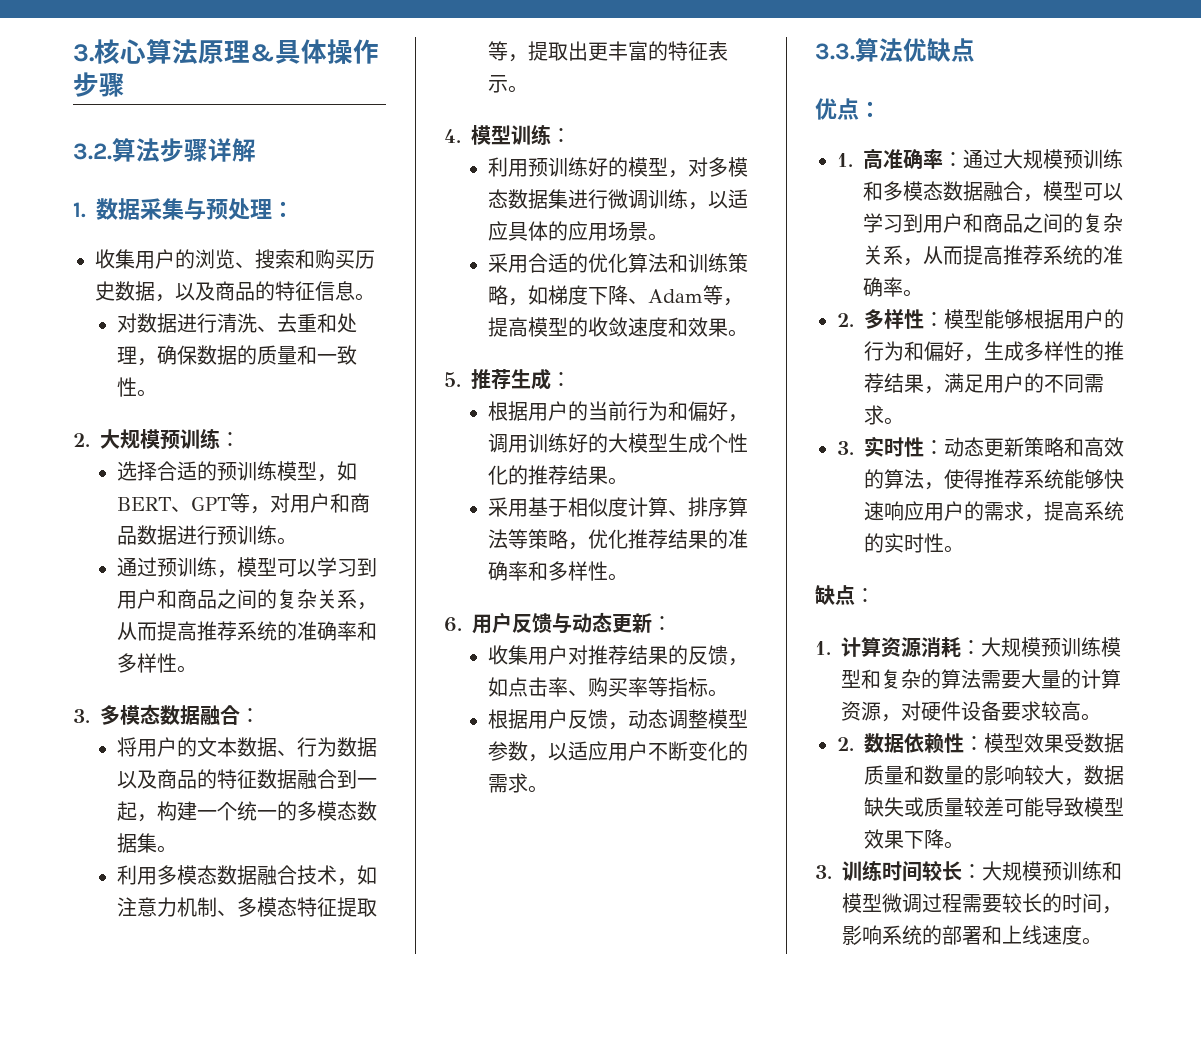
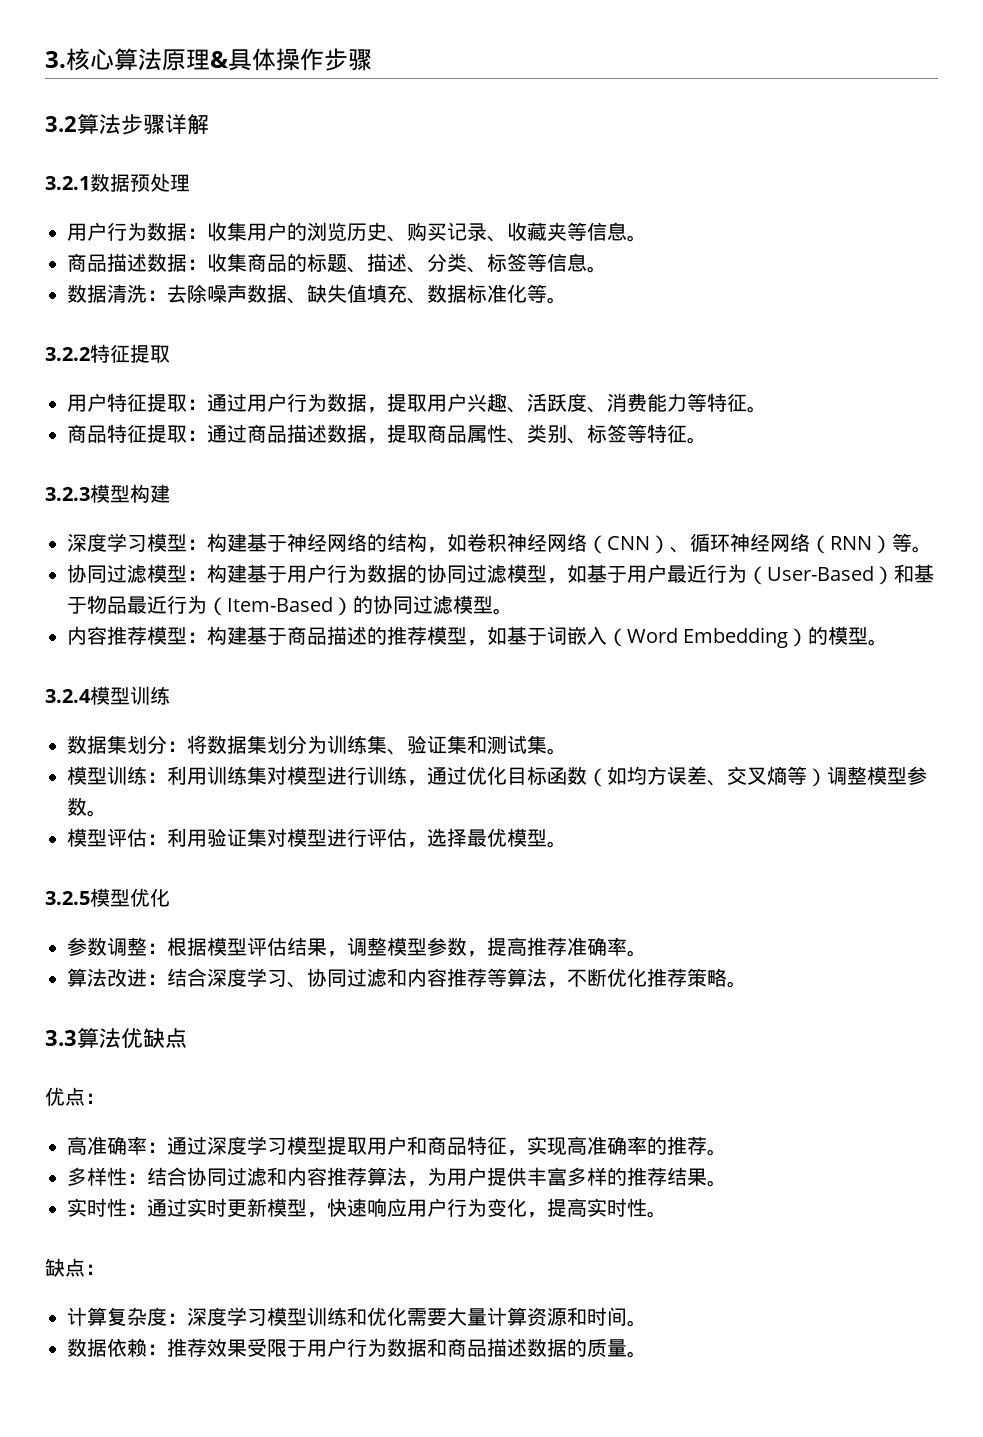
[73,143,112,160] 3.2. -> [45,116,77,132] 3.2
[73,198,206,220] 1.数据采集与 -> [45,173,130,192] 3.2.1数据
[272,201,294,217] ： // -> [67,222,207,241] // 用户行为数据：
[235,249,375,269] [95,281,375,302] [117,313,358,333] [117,345,358,366] [117,377,158,397] [73,428,240,450] [117,461,358,482] [117,493,371,514] [117,525,298,545] [117,557,378,578] [117,589,378,610] [117,621,378,641] [117,653,198,673] [73,704,260,725] [117,737,378,757] [117,769,378,789] [117,801,378,822] [117,833,178,853] [117,865,378,886] [117,897,378,917] [488,41,729,62] [488,75,529,93] [444,124,571,145] [488,157,749,178] [488,189,749,210] [488,221,669,241] [488,253,749,273] [488,285,744,306] [488,317,749,337] [444,368,571,390] [488,401,749,422] [488,433,749,453] [488,465,629,485] [488,497,749,517] [488,529,749,550] [488,561,629,581] [444,612,672,634] [488,645,749,666] [488,677,729,697] [488,709,749,730] [488,741,749,762] [488,773,549,793] [815,43,855,60] 、搜索和购买历史数据，以及商品的特征信息。 // 对数据进行清洗、去重和处理，确保数据的质量和一致性。 // 2.大规模预训练： // 选择合适的预训练模型，如BERT、GPT等，对用户和商品数据进行预训练。 // 通过预训练，模型可以学习到用户和商品之间的复杂关系，从而提高推荐系统的准确率和多样性。 // 3.多模态数据融合： // 将用户的文本数据、行为数据以及商品的特征数据融合到一起，构建一个统一的多模态数据集。 // 利用多模态数据融合技术，如注意力机制、多模态特征提取等，提取出更丰富的特征表示。 // 4.模型训练： // 利用预训练好的模型，对多模态数据集进行微调训练，以适应具体的应用场景。 // 采用合适的优化算法和训练策略，如梯度下降、Adam等，提高模型的收敛速度和效果。 // 5.推荐生成： // 根据用户的当前行为和偏好，调用训练好的大模型生成个性化的推荐结果。 // 采用基于相似度计算、排序算法等策略，优化推荐结果的准确率和多样性。 // 6.用户反馈与动态更新： // 收集用户对推荐结果的反馈，如点击率、购买率等指标。 // 根据用户反馈，动态调整模型参数，以适应用户不断变化的需求。 // 3.3. -> [347,222,647,242] [67,253,607,273] [67,284,567,304] [45,344,170,363] [67,393,767,413] [67,424,707,444] [45,484,170,503] [67,533,932,554] [67,564,934,585] [67,595,513,616] [67,626,889,648] [45,686,170,705] [67,735,567,755] [67,766,927,787] [67,797,107,817] [67,828,567,848] [45,888,170,907] [67,937,647,957] [67,968,747,988] [45,1030,77,1046] 历史、购买记录、收藏夹等信息。 // 商品描述数据：收集商品的标题、描述、分类、标签等信息。 // 数据清洗：去除噪声数据、缺失值填充、数据标准化等。 // 3.2.2特征提取 // 用户特征提取：通过用户行为数据，提取用户兴趣、活跃度、消费能力等特征。 // 商品特征提取：通过商品描述数据，提取商品属性、类别、标签等特征。 // 3.2.3模型构建 // 深度学习模型：构建基于神经网络的结构，如卷积神经网络（CNN）、循环神经网络（RNN）等。 // 协同过滤模型：构建基于用户行为数据的协同过滤模型，如基于用户最近行为（User-Based）和基于物品最近行为（Item-Based）的协同过滤模型。 // 内容推荐模型：构建基于商品描述的推荐模型，如基于词嵌入（Word Embedding）的模型。 // 3.2.4模型训练 // 数据集划分：将数据集划分为训练集、验证集和测试集。 // 模型训练：利用训练集对模型进行训练，通过优化目标函数（如均方误差、交叉熵等）调整模型参数。 // 模型评估：利用验证集对模型进行评估，选择最优模型。 // 3.2.5模型优化 // 参数调整：根据模型评估结果，调整模型参数，提高推荐准确率。 // 算法改进：结合深度学习、协同过滤和内容推荐等算法，不断优化推荐策略。 // 3.3
[837,153,853,167] 1. -> (105, 1098) none
[1003,149,1123,169] [863,181,1123,202] [863,213,1123,233] [863,245,1123,266] [863,277,923,297] [837,313,854,327] 大规模预训练和多模态数据融合，模型可以学习到用户和商品之间的复杂关系，从而提高推荐系统的准确率。 // 2. -> [207,1136,727,1156] 深度学习模型提取用户和商品特征，实现高准确率的推荐。 //
[944,309,1124,329] [864,341,1124,362] [864,373,1104,394] [864,405,904,425] [837,441,854,455] 模型能够根据用户的行为和偏好，生成多样性的推荐结果，满足用户的不同需求。 // 3. -> [147,1167,727,1187] 结合协同过滤和内容推荐算法，为用户提供丰富多样的推荐结果。 //
[944,437,1124,457] [864,469,1124,490] [864,501,1124,522] [864,533,964,553] [815,585,875,605] [815,637,1121,658] [841,669,1121,689] [841,701,1101,722] [837,737,854,751] 动态更新策略和高效的算法，使得推荐系统能够快速响应用户的需求，提高系统的实时性。 // 缺点： // 1.计算资源消耗：大规模预训练模型和复杂的算法需要大量的计算资源，对硬件设备要求较高。 // 2. -> [147,1198,667,1218] [45,1258,105,1277] [67,1307,647,1327] 通过实时更新模型，快速响应用户行为变化，提高实时性。 // 缺点： // 计算复杂度：深度学习模型训练和优化需要大量计算资源和时间。 //
[944,733,1124,753] [864,765,1124,786] [864,797,1124,817] [864,829,964,849] [815,860,1122,882] [842,893,1122,914] [842,925,1082,945] 性：模型效果受数据质量和数量的影响较大，数据缺失或质量较差可能导致模型效果下降。 // 3.训练时间较长：大规模预训练和模型微调过程需要较长的时间，影响系统的部署和上线速度 -> [147,1338,627,1357] ：推荐效果受限于用户行为数据和商品描述数据的质量

